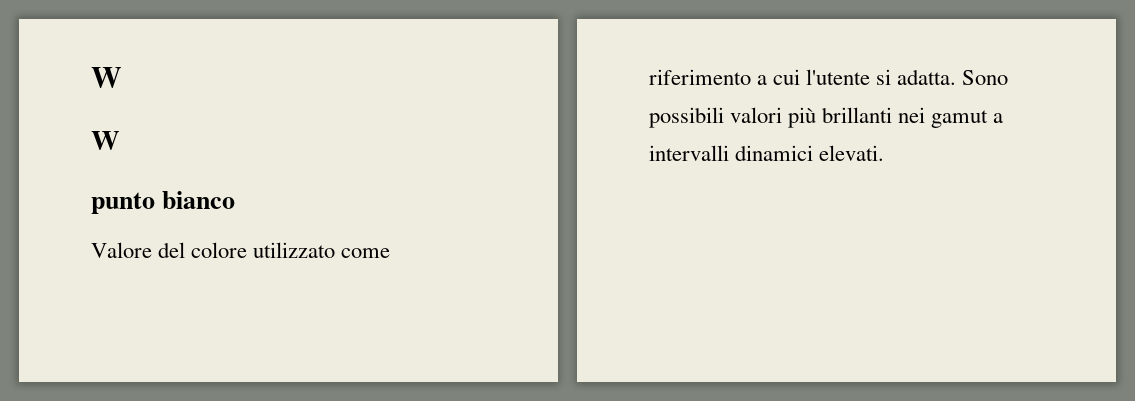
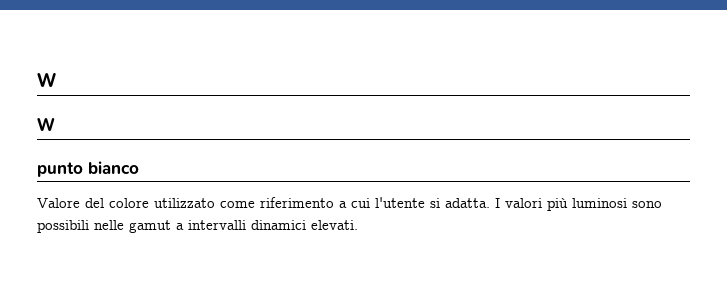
[962,70,1009,85] [649,107,926,128] Sono possibili valori più brillanti nei -> [495,198,662,211] [37,220,124,233] I valori più luminosi sono possibili nelle

